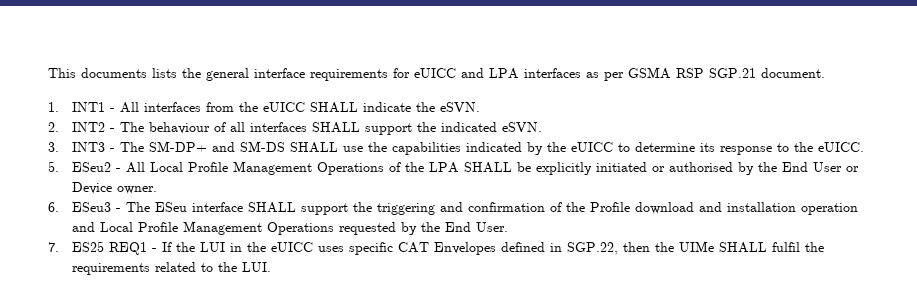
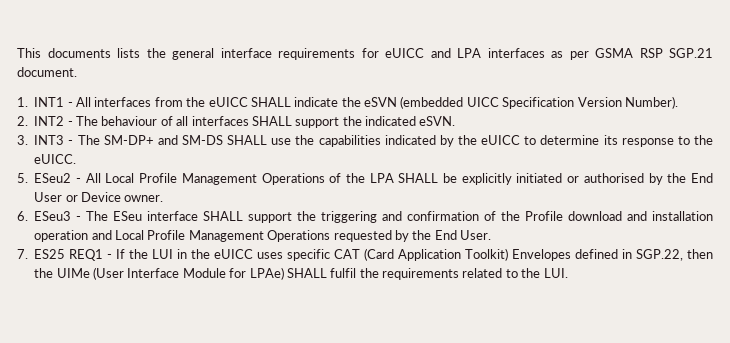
[439,102,480,112] eSVN. -> [364,96,678,109] eSVN (embedded UICC Specification Version Number).
(429, 247) none -> [364,248,509,261] (Card Application Toolkit)
(714, 246) none -> [93,267,284,280] (User Interface Module for LPAe)

